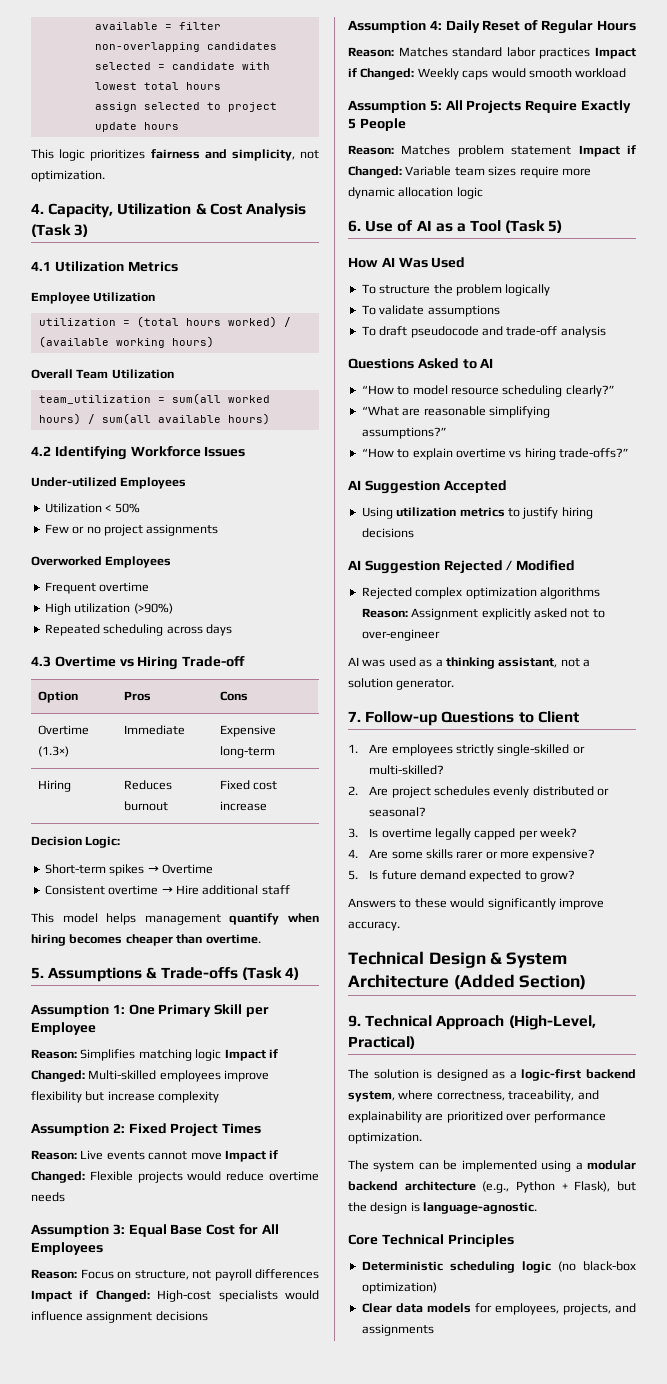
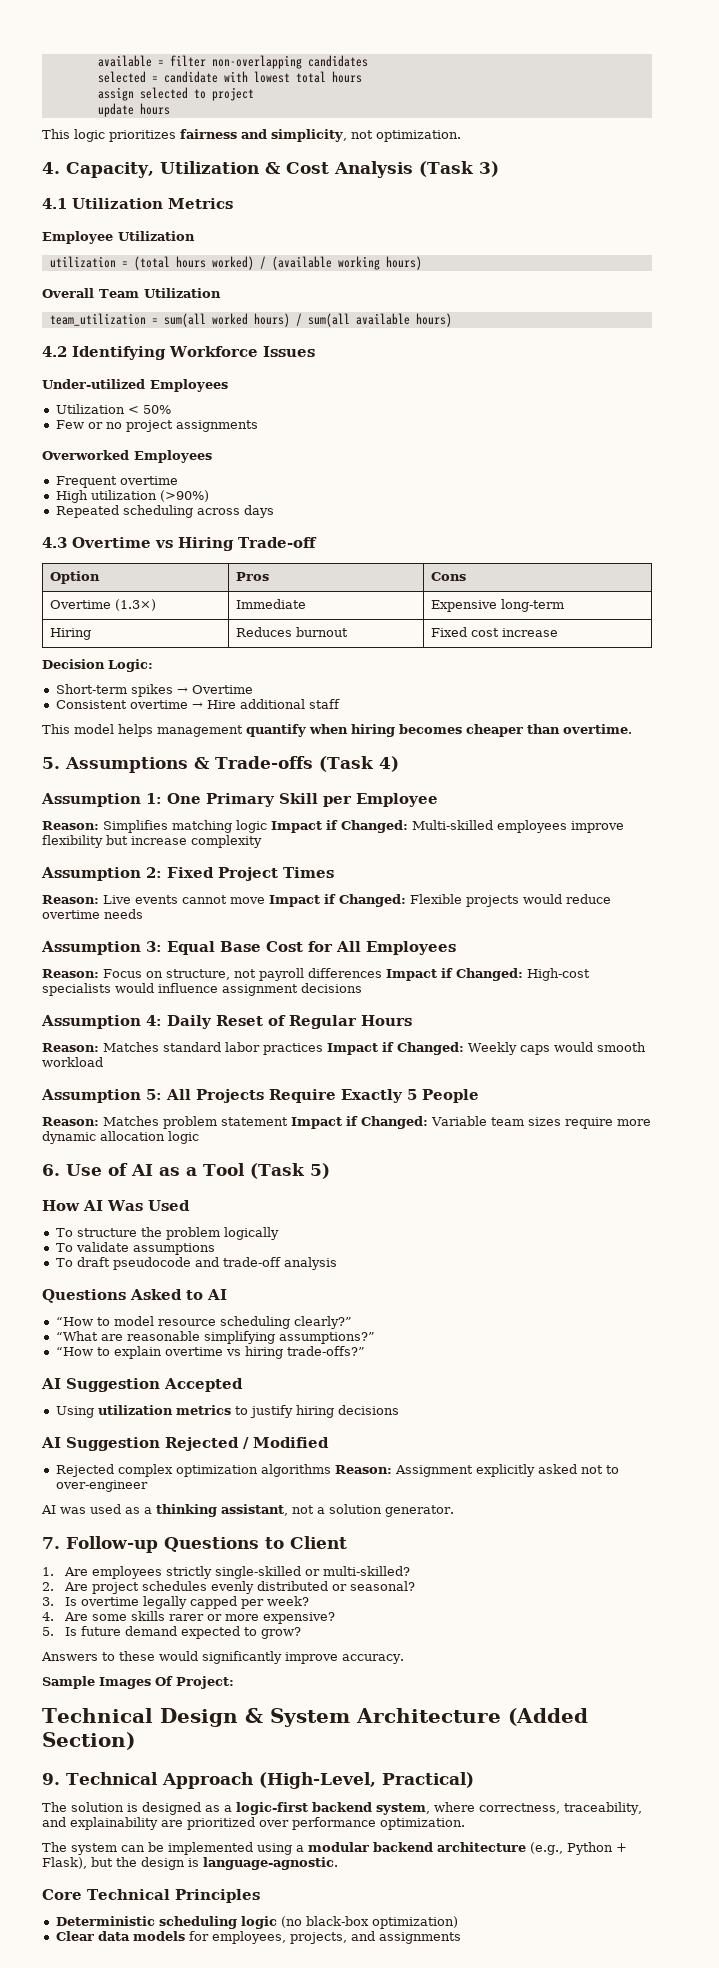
(400, 926) none -> [42,1676,234,1689] // Sample Images Of Project:

